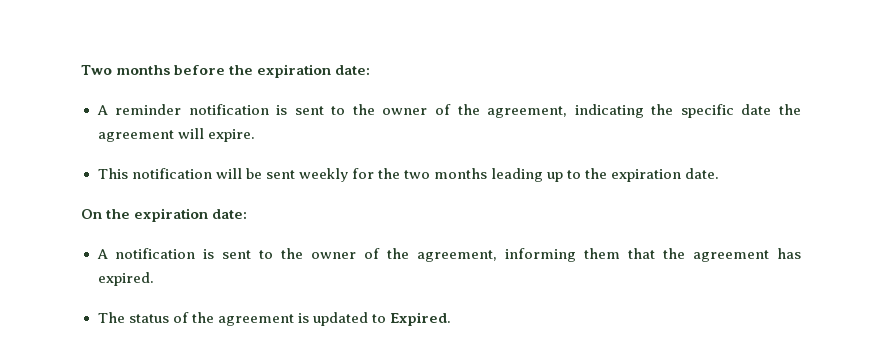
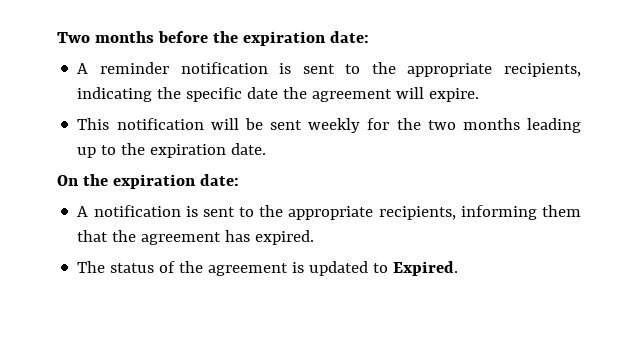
[382,104,568,118] owner of the agreement, -> [407,63,581,77] appropriate recipients,
[311,248,498,262] owner of the agreement, -> [288,206,456,220] appropriate recipients,

